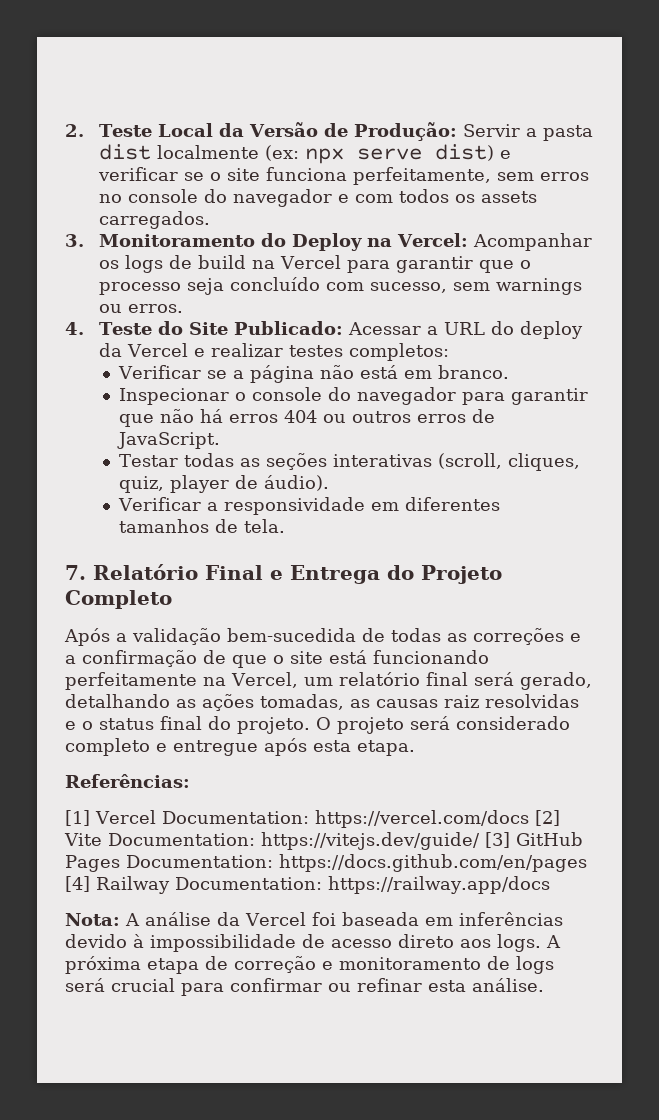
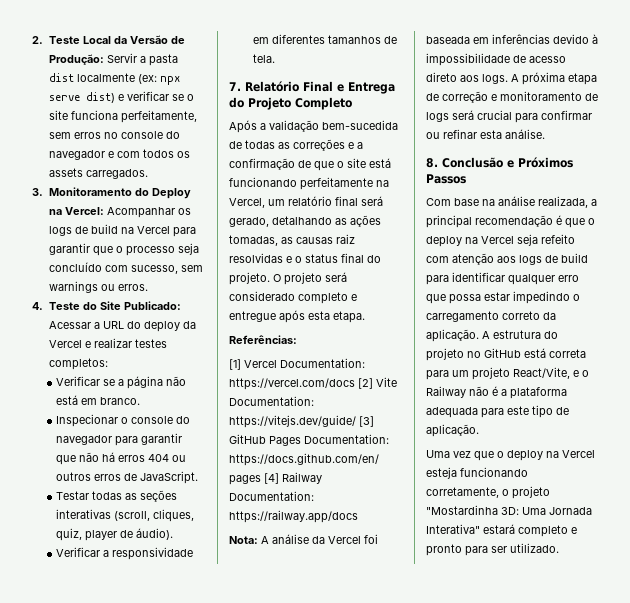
(544, 985) none -> [426,157,573,168] [426,174,466,184] [426,196,597,208] [426,215,595,228] [426,234,575,247] [426,253,588,265] [426,272,579,285] [426,291,580,304] [426,311,556,322] [426,329,558,342] [426,348,586,361] [426,367,589,380] [426,386,567,399] [426,405,569,418] [426,424,479,437] [426,450,595,461] [426,467,528,479] [426,486,550,499] [426,505,592,515] [426,524,577,537] [426,543,559,556] // 8. Conclusão e Próximos Passos // Com base na análise realizada, a principal recomendação é que o deploy na Vercel seja refeito com atenção aos logs de build para identificar qualquer erro que possa estar impedindo o carregamento correto da aplicação. A estrutura do projeto no GitHub está correta para um projeto React/Vite, e o Railway não é a plataforma adequada para este tipo de aplicação. // Uma vez que o deploy na Vercel esteja funcionando corretamente, o projeto "Mostardinha 3D: Uma Jornada Interativa" estará completo e pronto para ser utilizado.

